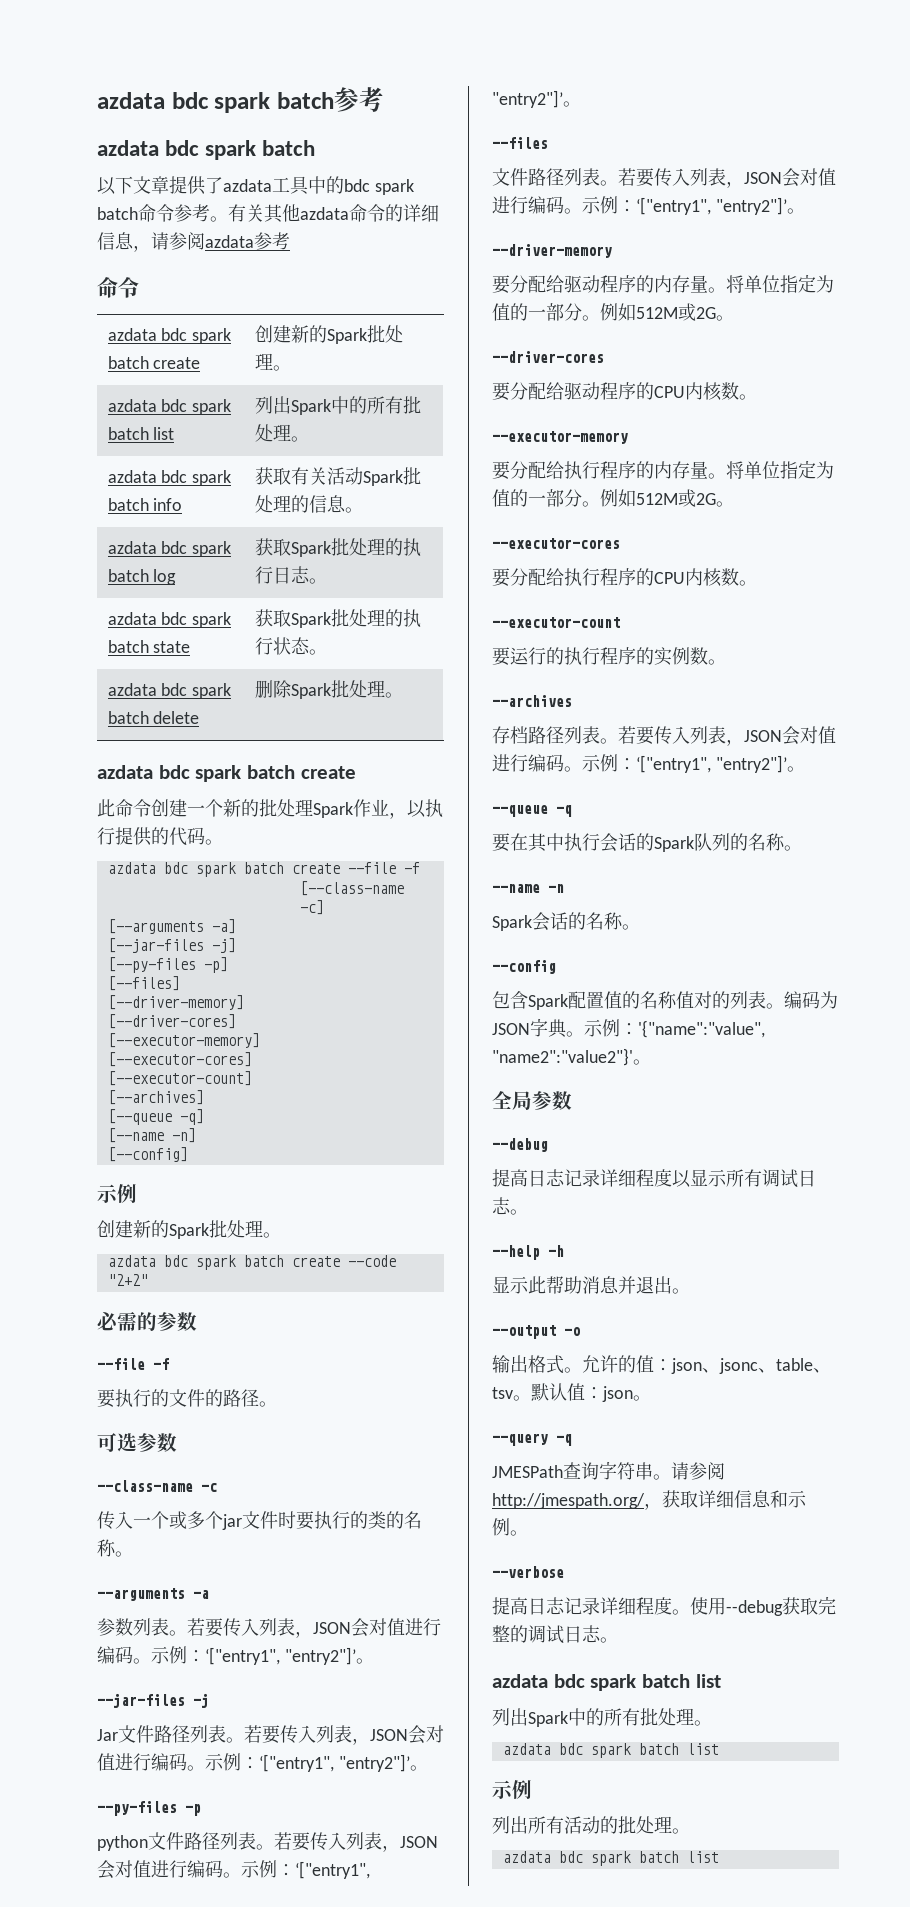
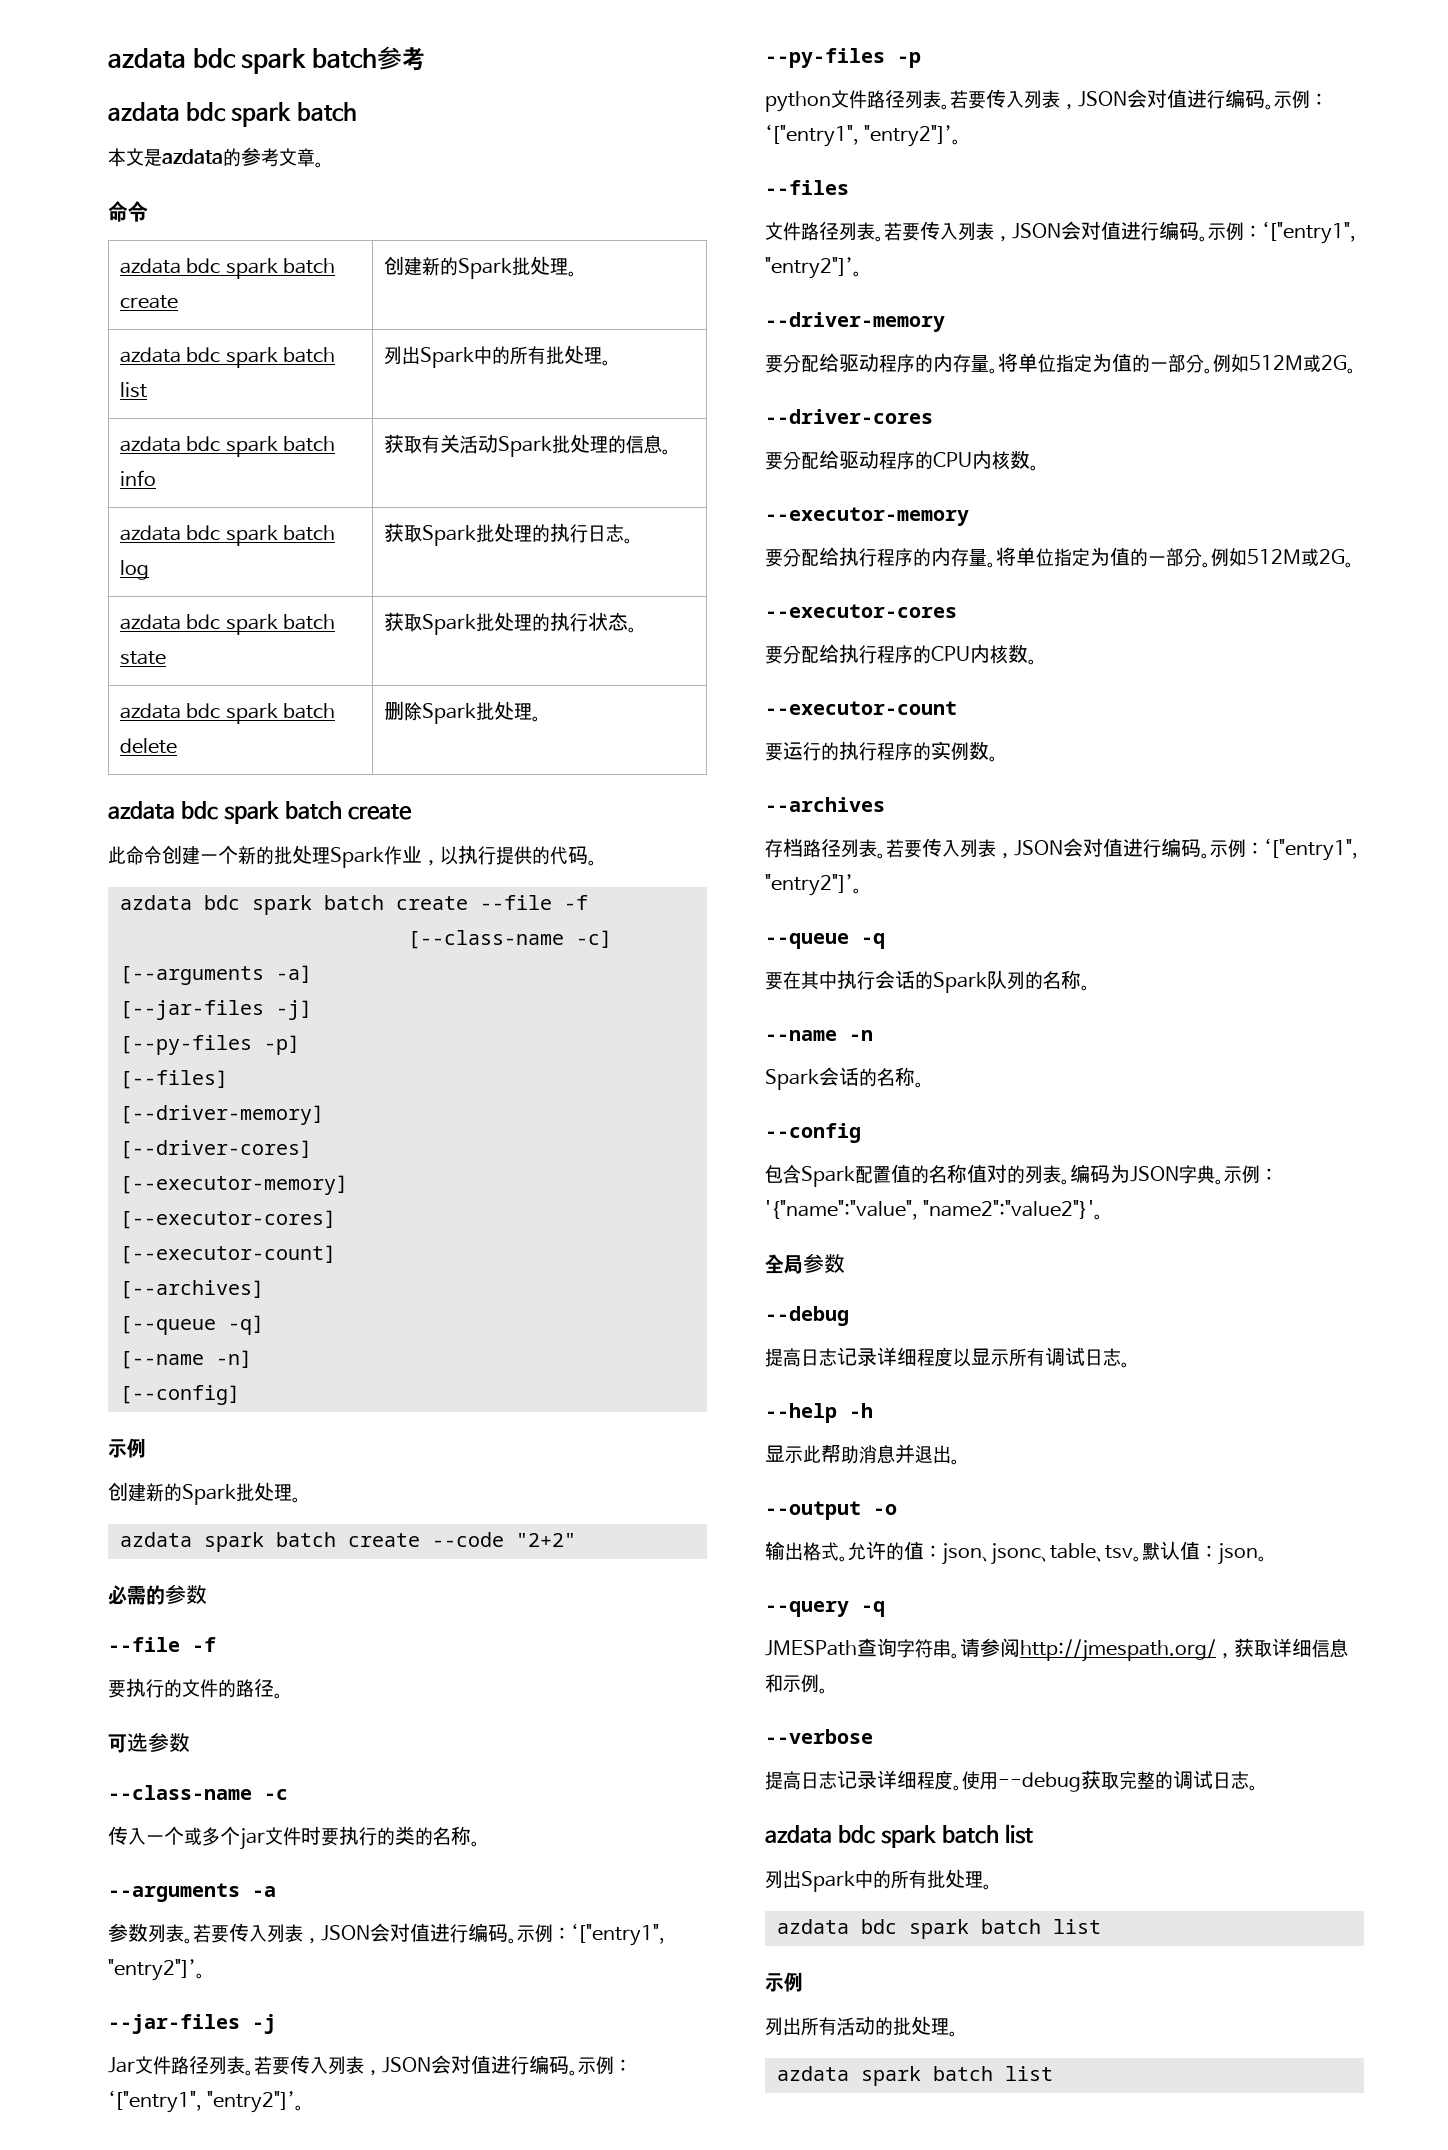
[97,176,414,195] [97,204,439,223] [97,232,290,252] 以下文章提供了azdata工具中的bdc spark batch命令参考。有关其他azdata命令的详细信息，请参阅azdata参考 -> [108,147,324,168] 本文是azdata的参考文章。
[163,1255,188,1267] bdc -> (192, 1539) none
[558,1851,583,1863] bdc -> (849, 2073) none

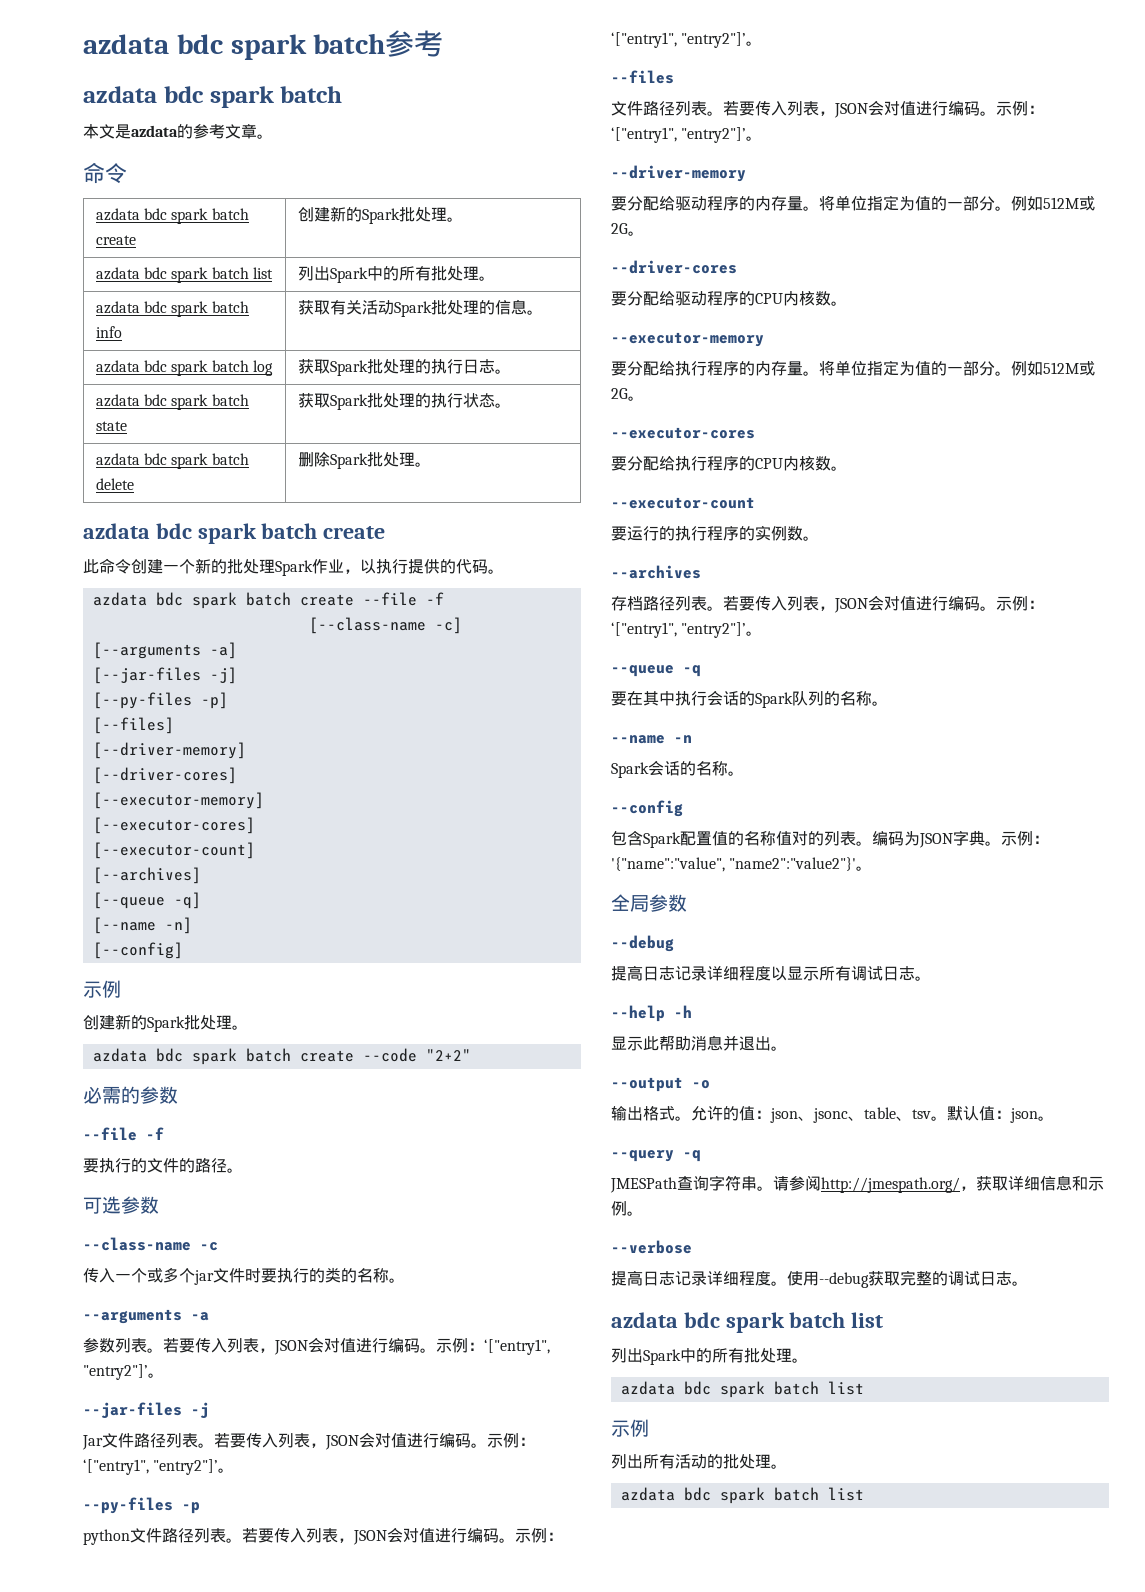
(192, 1539) none -> [155,1048,183,1062] bdc
(849, 2073) none -> [683,1487,711,1501] bdc

